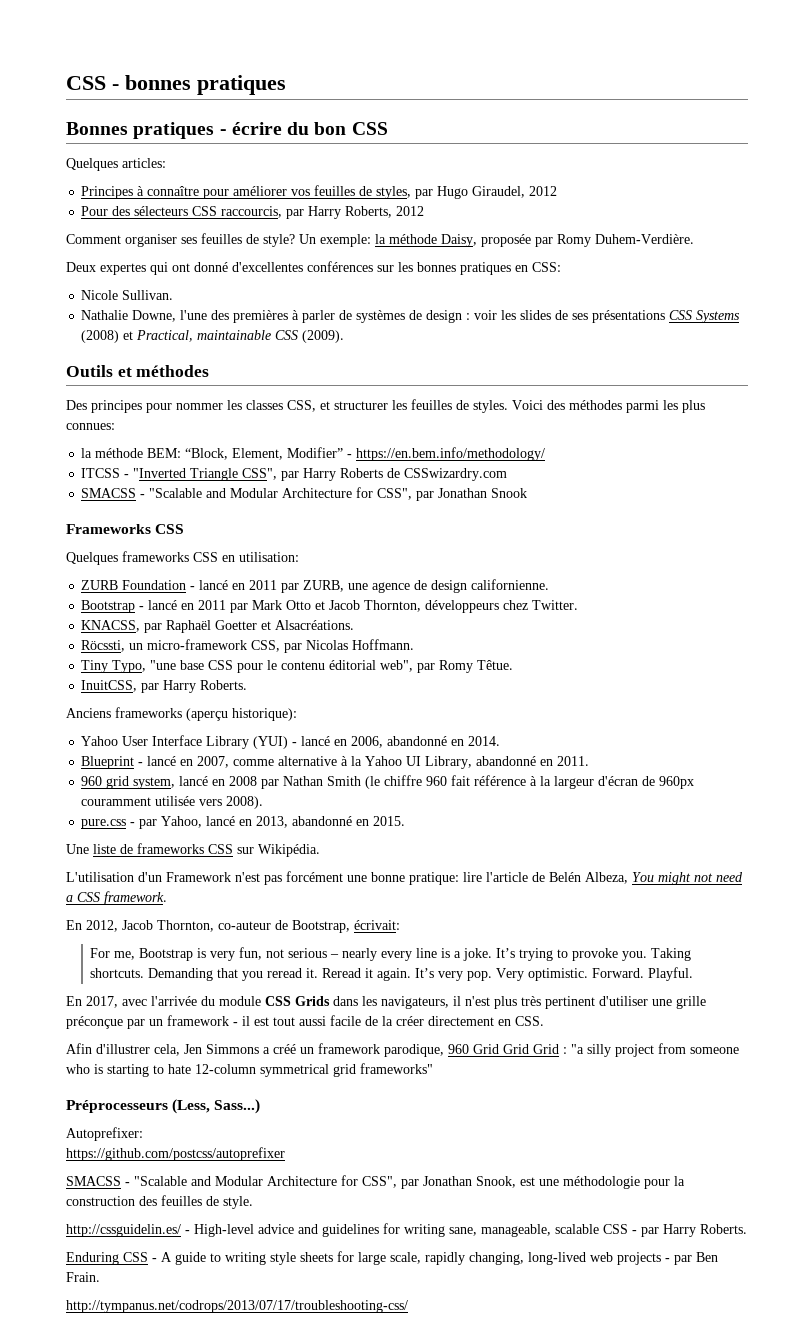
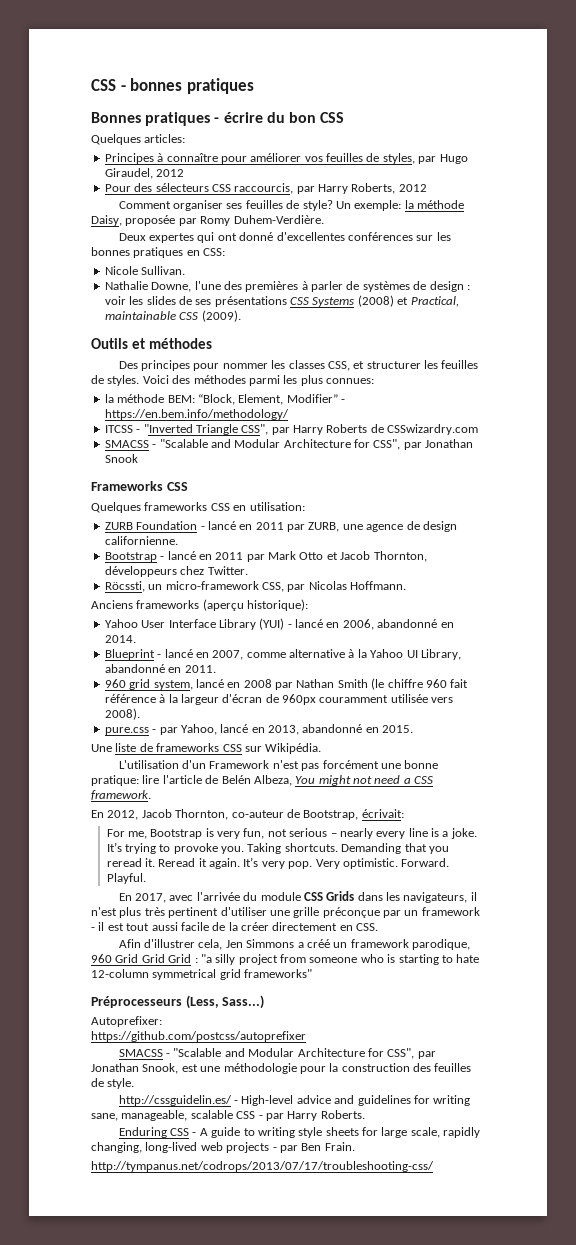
[81,620,355,633] // KNACSS, par Raphaël Goetter et Alsacréations. -> (248, 570) none
[81,660,514,673] [81,680,248,693] // Tiny Typo, "une base CSS pour le contenu éditorial web", par Romy Têtue. // InuitCSS, par Harry Roberts. -> (406, 585) none

